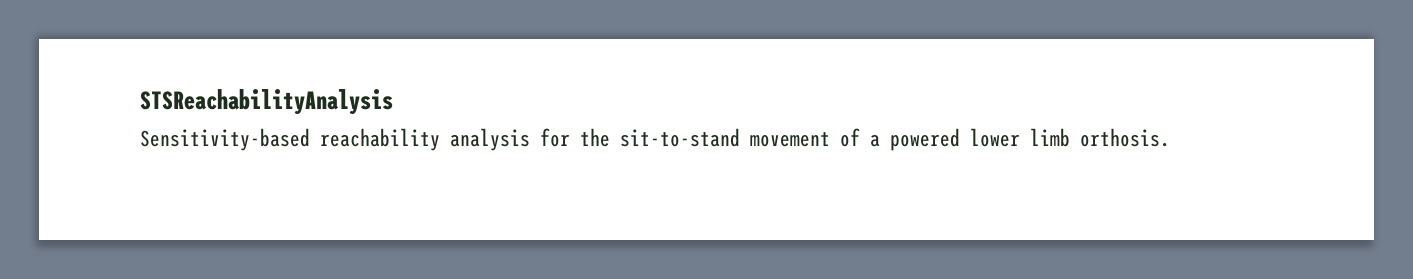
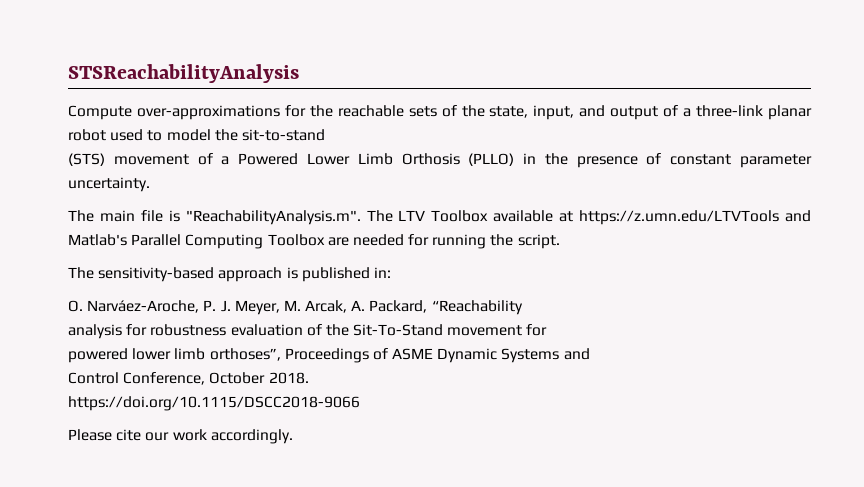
[140,128,570,151] Sensitivity-based reachability analysis for -> [68,105,812,120] [68,129,211,141] Compute over-approximations for the reachable sets of the state, input, and output of a three-link planar robot used to model
(740, 137) none -> [68,153,105,166] // (STS)
[890,128,1170,151] powered lower limb orthosis. -> [238,153,813,168] [68,177,150,192] [68,210,812,225] [68,234,560,249] [68,267,391,282] [68,300,523,315] [68,324,548,339] [68,348,590,363] [68,372,309,385] [68,396,360,411] [68,429,293,444] Powered Lower Limb Orthosis (PLLO) in the presence of constant parameter uncertainty. // The main file is "ReachabilityAnalysis.m". The LTV Toolbox available at https://z.umn.edu/LTVTools and Matlab's Parallel Computing Toolbox are needed for running the script. // The sensitivity-based approach is published in: // O. Narváez-Aroche, P. J. Meyer, M. Arcak, A. Packard, “Reachability // analysis for robustness evaluation of the Sit-To-Stand movement for // powered lower limb orthoses”, Proceedings of ASME Dynamic Systems and // Control Conference, October 2018. // https://doi.org/10.1115/DSCC2018-9066 // Please cite our work accordingly.

